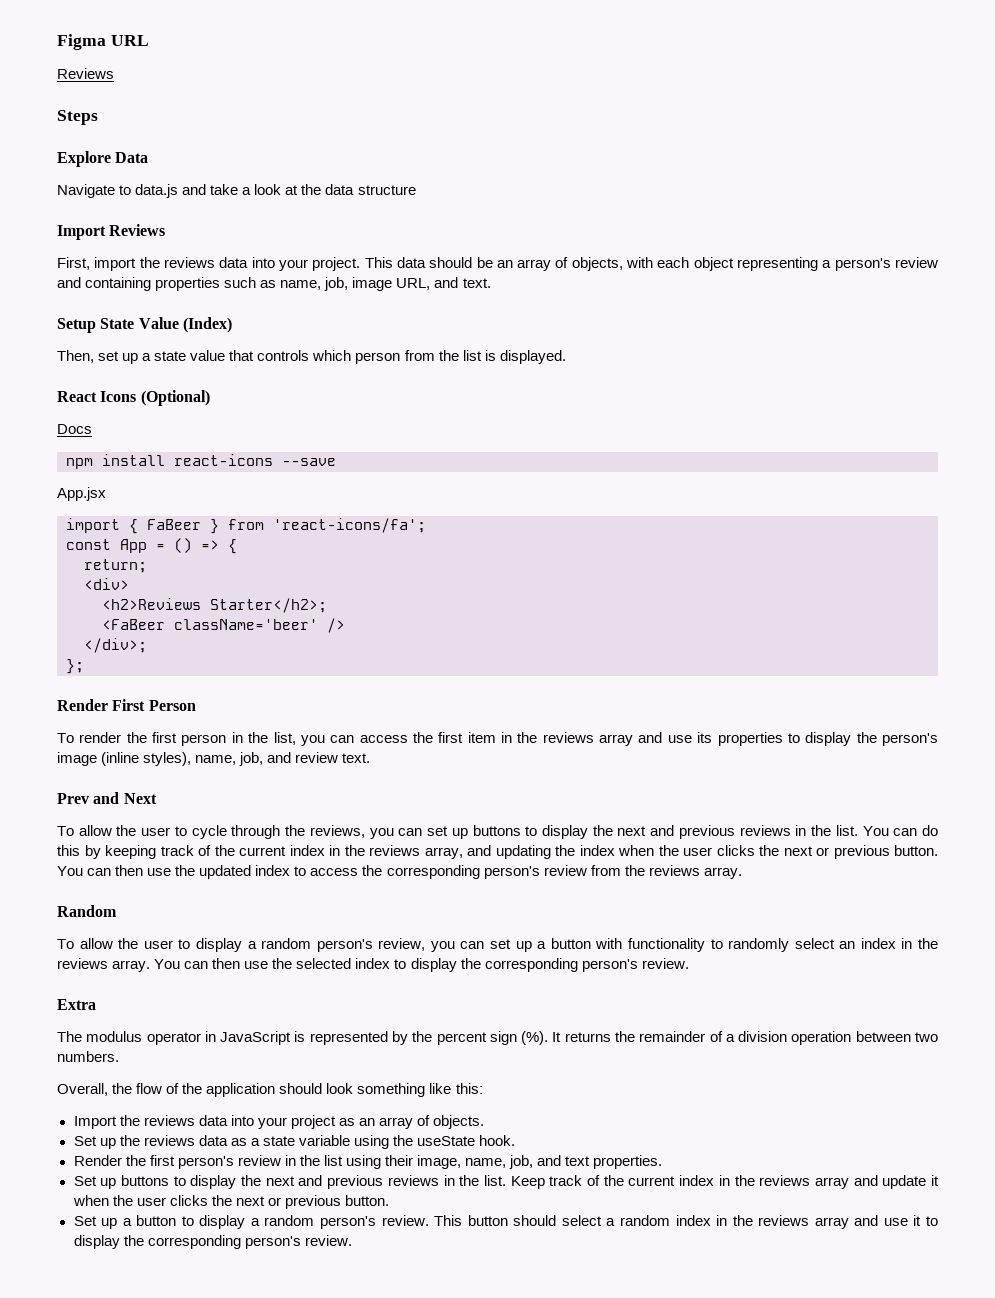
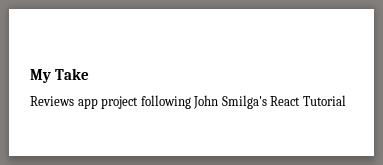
[57,34,149,50] [57,68,114,79] [57,110,98,125] [57,151,149,167] [57,184,416,198] [57,224,166,240] [57,257,939,271] [57,277,491,291] [57,317,232,333] [57,350,566,364] [57,390,210,406] [57,424,92,434] [66,454,336,469] [57,487,106,501] [66,518,426,534] [66,538,237,554] [84,559,147,573] [84,578,129,590] [102,598,327,613] [102,618,345,633] [84,638,147,653] [66,659,84,674] [57,699,196,711] [57,732,939,746] [57,752,371,766] [57,792,157,804] [57,825,939,839] [57,845,938,859] [57,865,742,879] [57,905,117,917] [57,938,939,952] [57,958,689,972] [57,999,96,1010] [57,1031,939,1045] [57,1051,119,1062] [57,1083,483,1097] [73,1115,485,1129] [73,1135,516,1149] [73,1155,663,1169] [73,1175,940,1189] [72,1195,389,1209] [73,1215,938,1229] [73,1235,352,1249] Figma URL // Reviews // Steps // Explore Data // Navigate to data.js and take a look at the data structure // Import Reviews // First, import the reviews data into your project. This data should be an array of objects, with each object representing a person's review and containing properties such as name, job, image URL, and text. // Setup State Value (Index) // Then, set up a state value that controls which person from the list is displayed. // React Icons (Optional) // Docs // npm install react-icons --save // App.jsx // import { FaBeer } from 'react-icons/fa'; // const App = () => { // return; // <div> // <h2>Reviews Starter</h2>; // <FaBeer className='beer' /> // </div>; // }; // Render First Person // To render the first person in the list, you can access the first item in the reviews array and use its properties to display the person's image (inline styles), name, job, and review text. // Prev and Next // To allow the user to cycle through the reviews, you can set up buttons to display the next and previous reviews in the list. You can do this by keeping track of the current index in the reviews array, and updating the index when the user clicks the next or previous button. You can then use the updated index to access the corresponding person's review from the reviews array. // Random // To allow the user to display a random person's review, you can set up a button with functionality to randomly select an index in the reviews array. You can then use the selected index to display the corresponding person's review. // Extra // The modulus operator in JavaScript is represented by the percent sign (%). It returns the remainder of a division operation between two numbers. // Overall, the flow of the application should look something like this: // Import the reviews data into your project as an array of objects. // Set up the reviews data as a state variable using the useState hook. // Render the first person's review in the list using their image, name, job, and text properties. // Set up buttons to display the next and previous reviews in the list. Keep track of the current index in the reviews array and update it when the user clicks the next or previous button. // Set up a button to display a random person's review. This button should select a random index in the reviews array and use it to display the corresponding person's review. -> [30,68,90,83] [30,95,346,109] My Take // Reviews app project following John Smilga's React Tutorial

